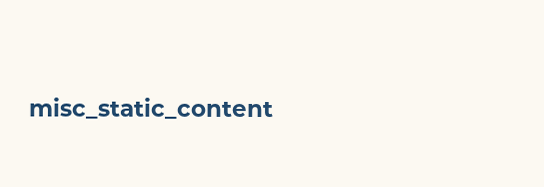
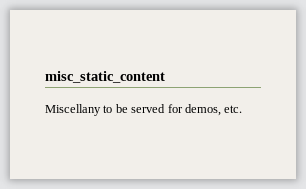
(273, 109) none -> [45,104,243,116] // Miscellany to be served for demos, etc.

